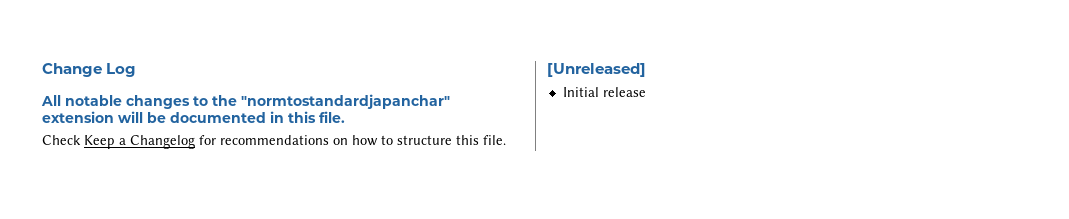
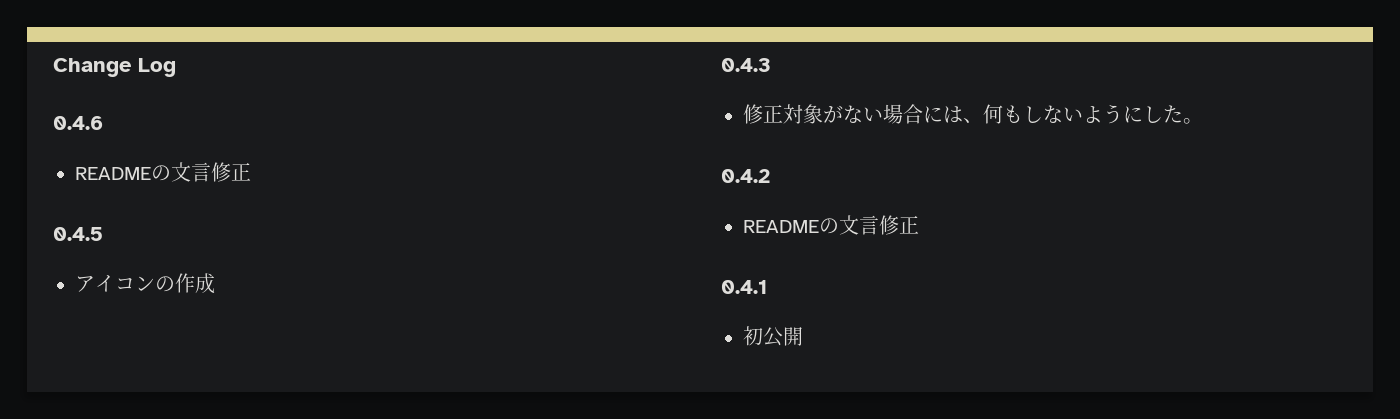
[41,94,450,109] [42,111,345,123] [42,135,506,149] [547,63,646,77] [562,87,646,97] All notable changes to the "normtostandardjapanchar" extension will be documented in this file. // Check Keep a Changelog for recommendations on how to structure this file. // [Unreleased] // Initial release -> [53,116,103,130] [75,162,251,182] [53,227,103,241] [75,273,215,294] [721,58,771,72] [743,104,1203,124] [721,169,770,183] [743,215,919,235] [721,280,767,294] [743,326,803,347] 0.4.6 // READMEの文言修正 // 0.4.5 // アイコンの作成 // 0.4.3 // 修正対象がない場合には、何もしないようにした。 // 0.4.2 // READMEの文言修正 // 0.4.1 // 初公開

